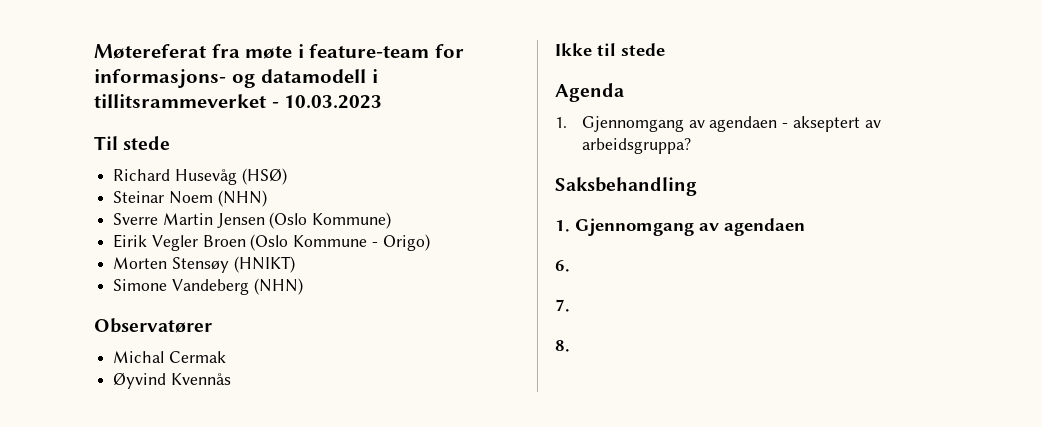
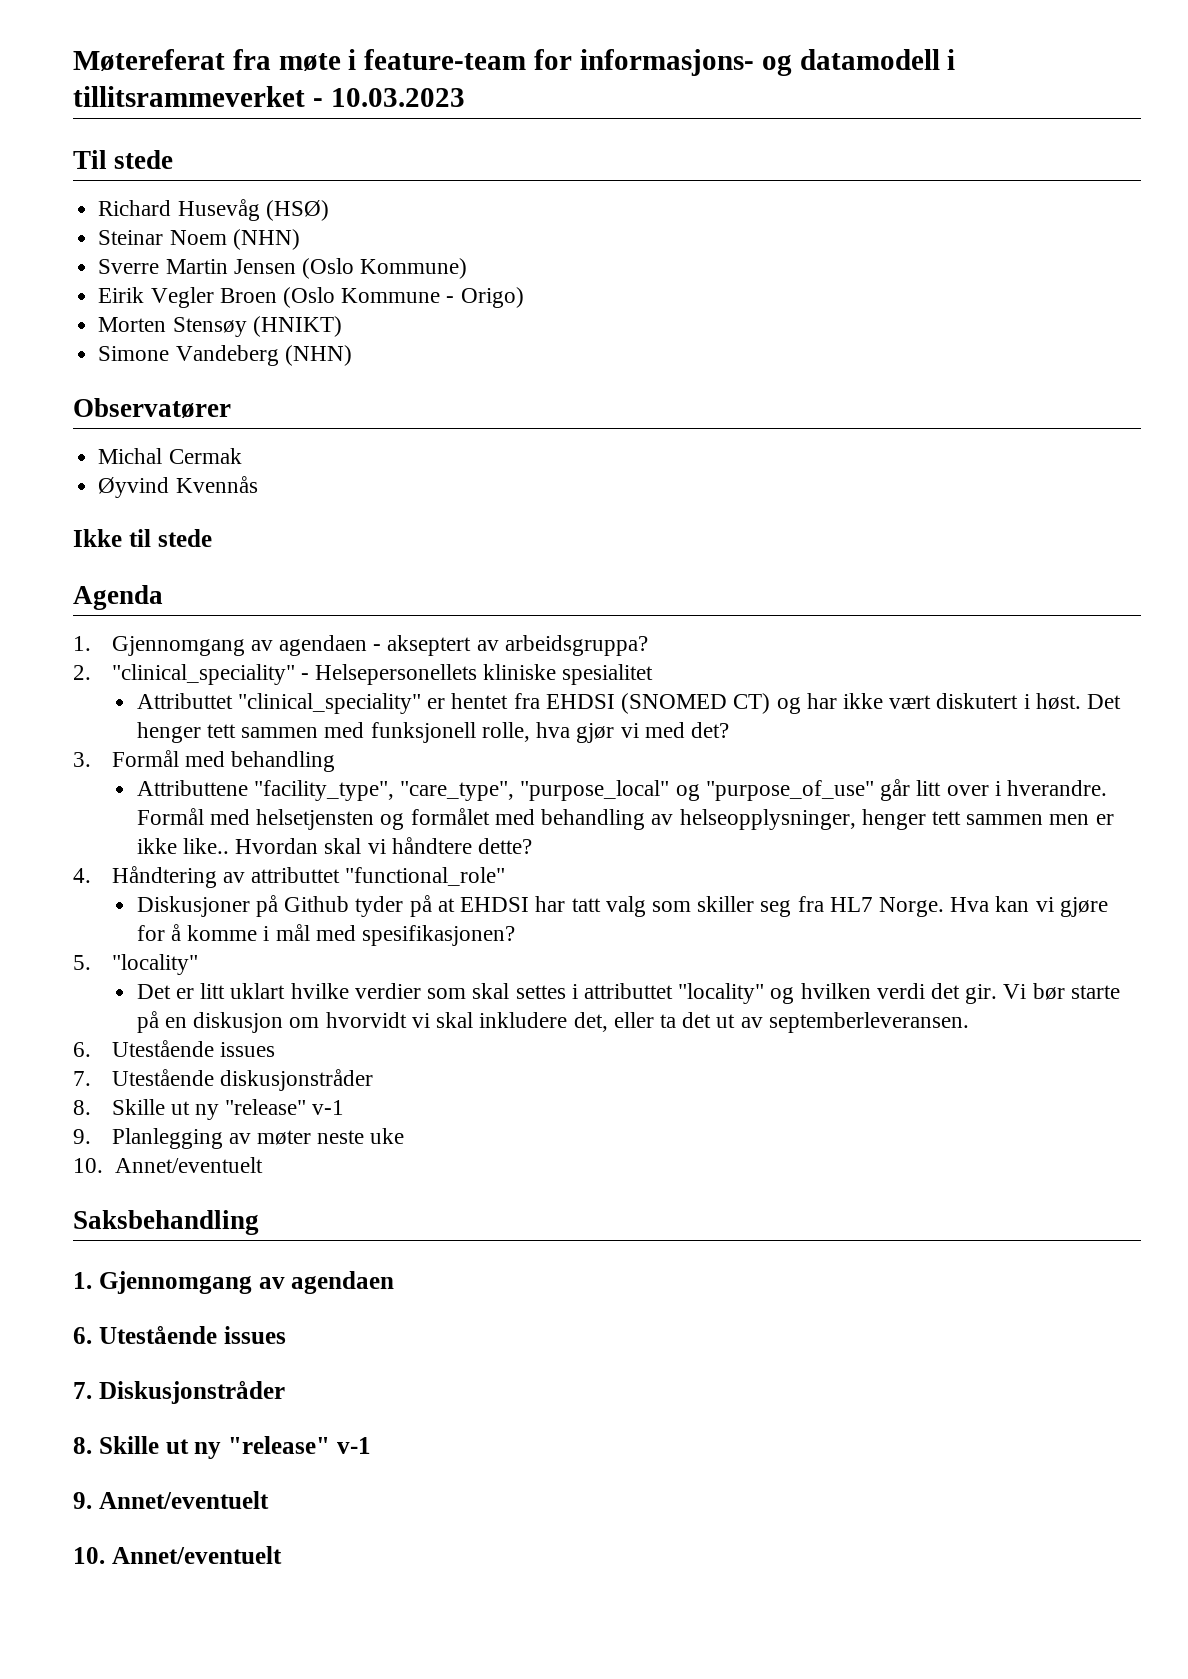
(691, 146) none -> [73,664,654,685] [136,693,1121,714] [136,722,729,743] [73,750,335,772] [136,779,1107,801] [136,808,1114,830] [136,837,533,854] [73,866,506,888] [136,895,1108,917] [136,924,516,946] [73,954,198,975] [136,983,1120,1004] [136,1011,969,1033] [73,1040,275,1057] [73,1069,373,1091] [73,1099,345,1120] [73,1128,405,1149] [73,1157,263,1173] // 2. "clinical_speciality" - Helsepersonellets kliniske spesialitet // Attributtet "clinical_speciality" er hentet fra EHDSI (SNOMED CT) og har ikke vært diskutert i høst. Det henger tett sammen med funksjonell rolle, hva gjør vi med det? // 3. Formål med behandling // Attributtene "facility_type", "care_type", "purpose_local" og "purpose_of_use" går litt over i hverandre. Formål med helsetjensten og formålet med behandling av helseopplysninger, henger tett sammen men er ikke like.. Hvordan skal vi håndtere dette? // 4. Håndtering av attributtet "functional_role" // Diskusjoner på Github tyder på at EHDSI har tatt valg som skiller seg fra HL7 Norge. Hva kan vi gjøre for å komme i mål med spesifikasjonen? // 5. "locality" // Det er litt uklart hvilke verdier som skal settes i attributtet "locality" og hvilken verdi det gir. Vi bør starte på en diskusjon om hvorvidt vi skal inkludere det, eller ta det ut av septemberleveransen. // 6. Utestående issues // 7. Utestående diskusjonstråder // 8. Skille ut ny "release" v-1 // 9. Planlegging av møter neste uke // 10. Annet/eventuelt
[555,299,570,312] [555,340,570,352] // 7. // 8. -> [98,1325,286,1344] [73,1380,285,1404] [73,1436,371,1459] [73,1491,269,1509] [73,1546,282,1564] Utestående issues // 7. Diskusjonstråder // 8. Skille ut ny "release" v-1 // 9. Annet/eventuelt // 10. Annet/eventuelt

